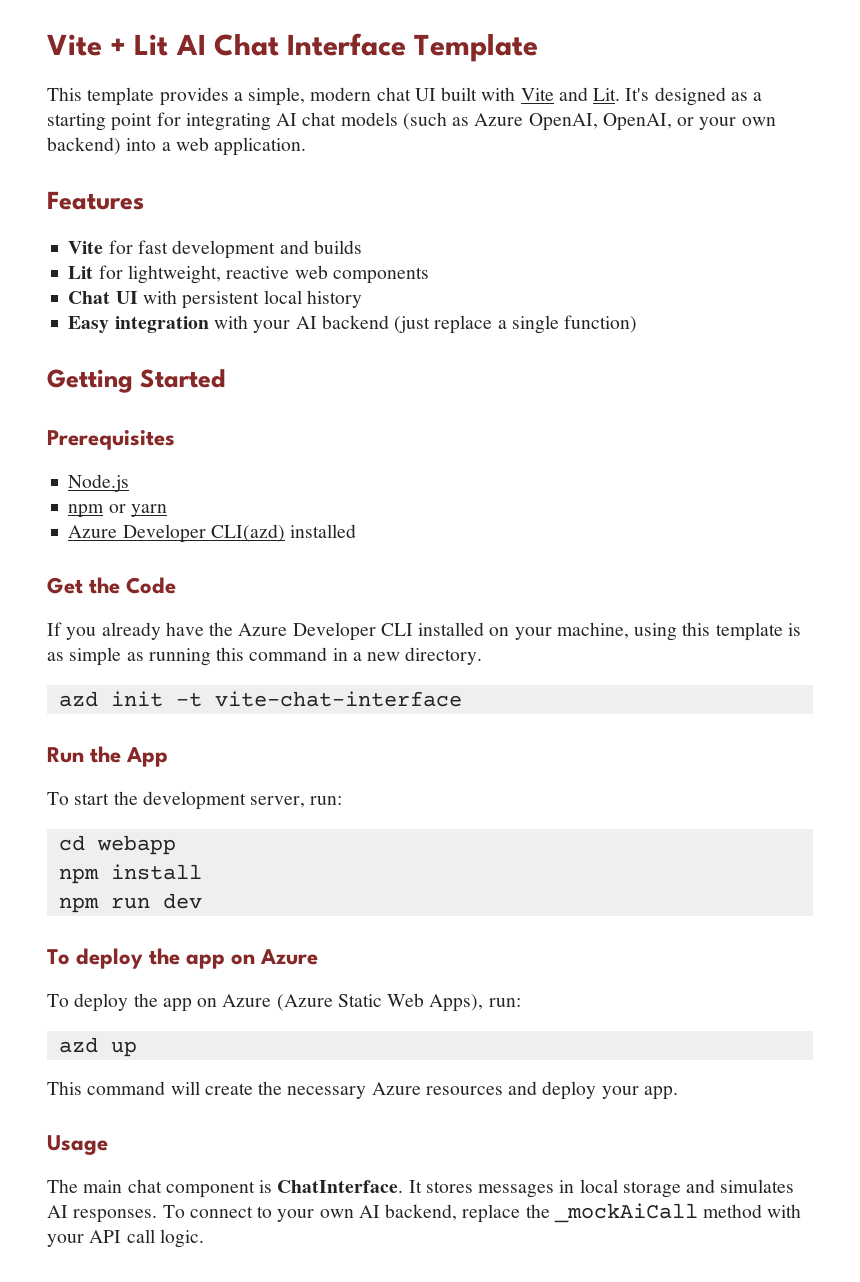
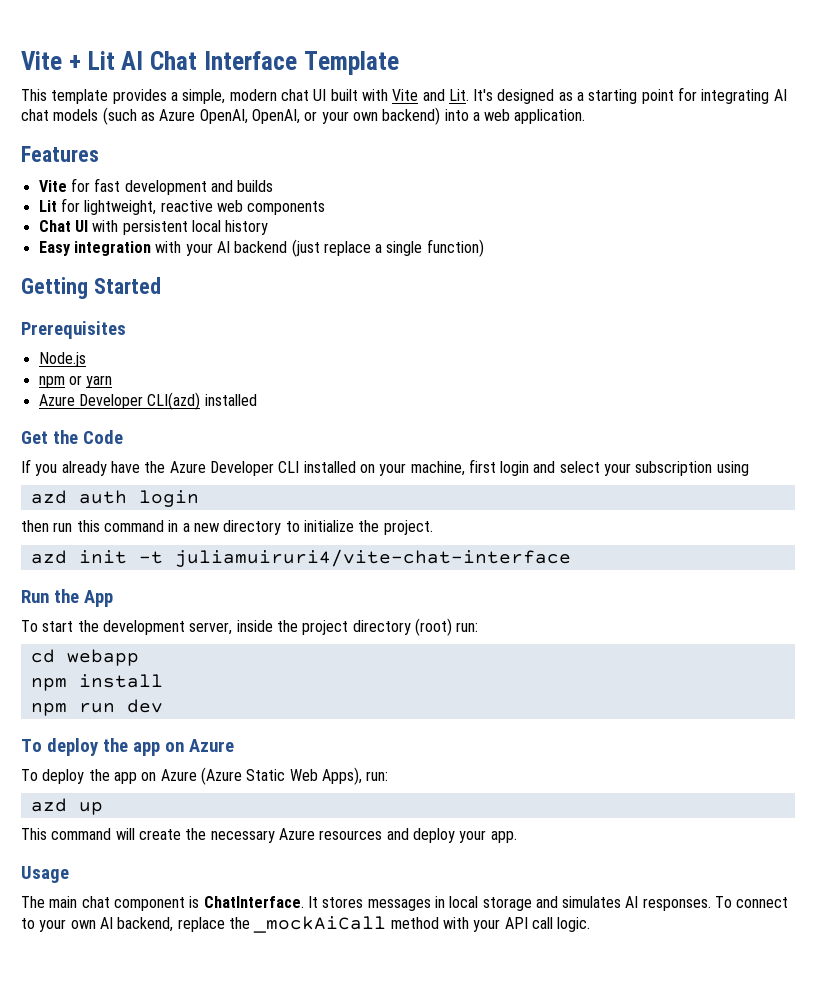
[634,622,801,641] [47,647,211,666] using this template is as simple as running -> [468,459,749,476] [30,490,199,507] [21,520,73,532] first login and select your subscription using // azd auth login // then run
[405,647,483,665] directory. -> [223,520,433,535] directory to initialize the project.
[214,691,462,707] vite-chat-interface -> [174,549,571,567] juliamuiruri4/vite-chat-interface
(306, 802) none -> [236,618,452,636] inside the project directory (root)

